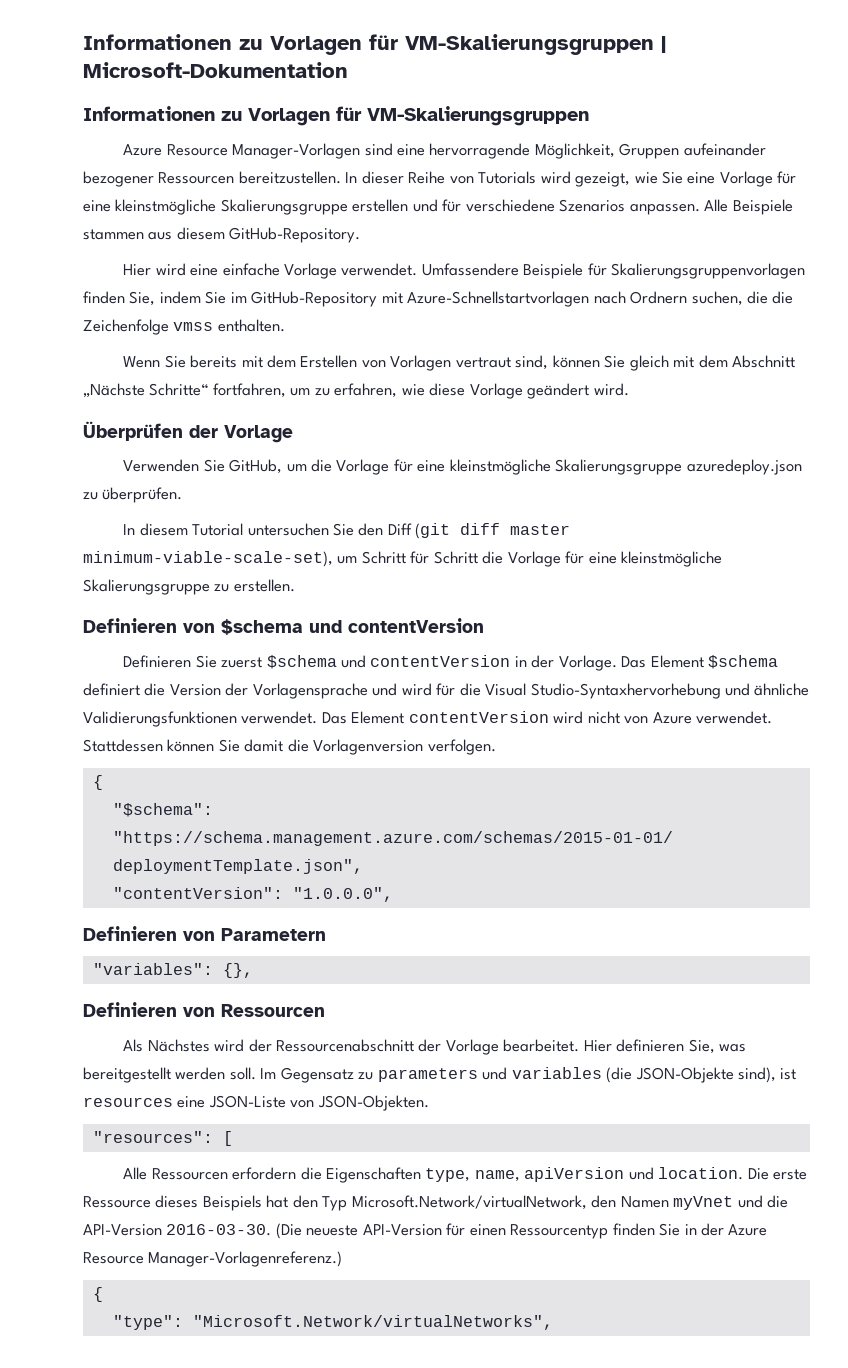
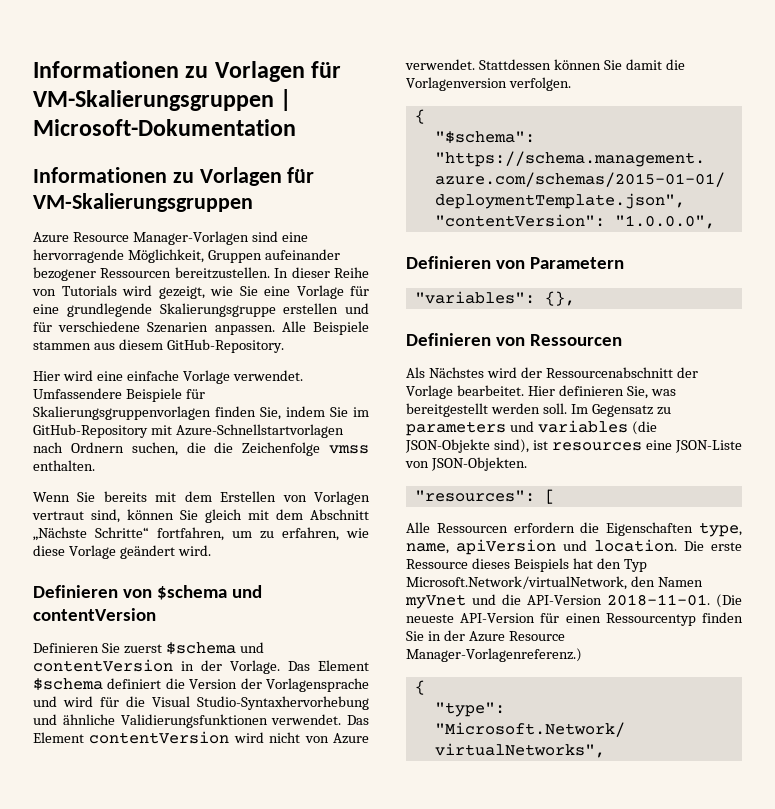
[115,199,217,215] kleinstmögliche -> [66,303,152,317] grundlegende
[559,199,626,212] Szenarios -> [147,322,209,333] Szenarien
[83,421,293,443] [123,459,802,475] [83,487,183,503] [123,523,571,539] [83,551,723,567] [83,579,295,595] // Überprüfen der Vorlage // Verwenden Sie GitHub, um die Vorlage für eine kleinstmögliche Skalierungsgruppe azuredeploy.json zu überprüfen. // In diesem Tutorial untersuchen Sie den Diff (git diff master minimum-viable-scale-set), um Schritt für Schritt die Vorlage für eine kleinstmögliche Skalierungsgruppe zu erstellen. -> (211, 550) none
[166,1224,272,1236] 2016-03-30. -> [607,594,710,606] 2018-11-01.

